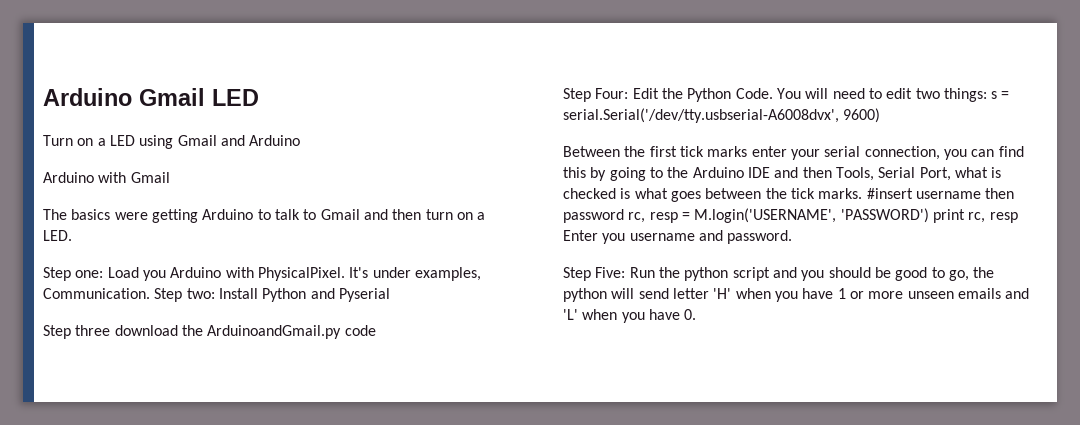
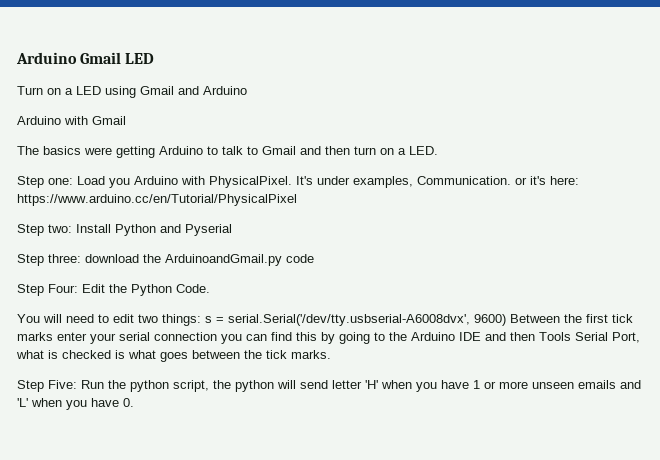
(150, 293) none -> [515,176,579,185] [17,194,297,206] or it's here: https://www.arduino.cc/en/Tutorial/PhysicalPixel //
[75,325,111,336] three -> [48,254,81,263] three:
(773, 93) none -> (210, 288) //
(881, 115) // -> (506, 320) none
[864,146,940,160] connection, -> [154,332,217,341] connection
[835,167,874,181] Tools, -> [539,332,571,341] Tools
[866,188,1015,199] [563,208,1018,223] [563,230,793,244] #insert username then password rc, resp = M.login('USERNAME', 'PASSWORD') print rc, resp Enter you username and password. -> (331, 354) none
[732,267,969,281] script and you should be good to go, -> [173,380,209,392] script,

